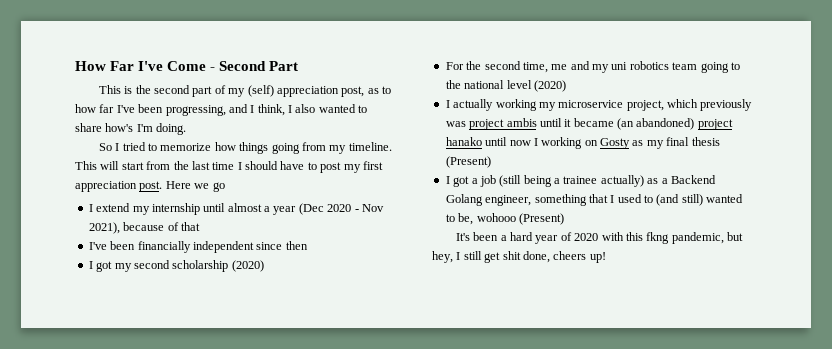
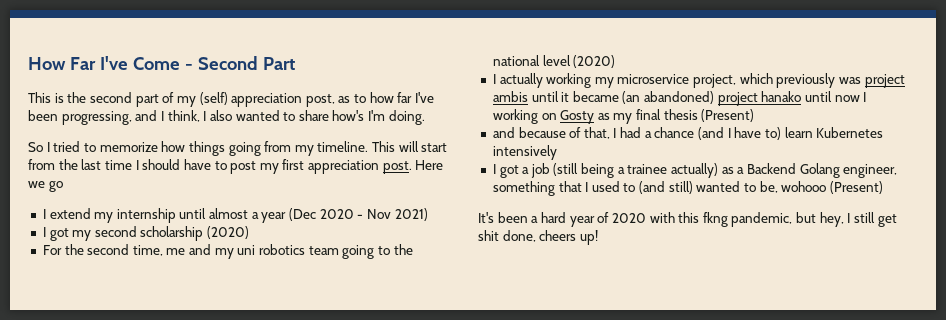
[88,222,200,234] [88,241,308,253] 2021), because of that // I've been financially independent since then -> [394,208,428,221] 2021)
(491, 162) none -> [492,127,884,140] [492,145,557,160] // and because of that, I had a chance (and I have to) learn Kubernetes intensively

